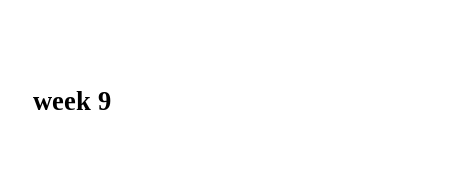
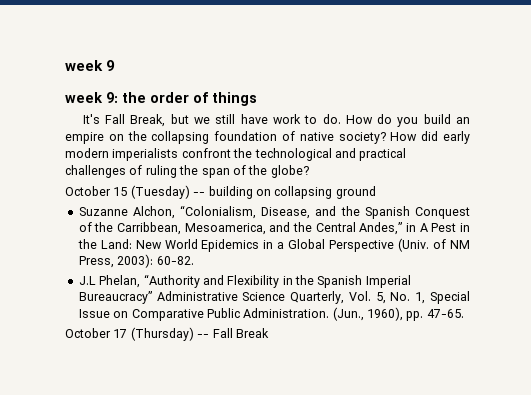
(112, 101) none -> [65,92,257,106] [82,114,471,127] [65,131,471,144] [65,148,407,161] [65,165,309,178] [65,185,376,199] [78,205,470,219] [78,222,471,235] [77,238,471,252] [78,254,194,268] [78,274,411,288] [78,291,470,304] [78,307,464,321] [65,327,269,341] // week 9: the order of things // It's Fall Break, but we still have work to do. How do you build an empire on the collapsing foundation of native society? How did early modern imperialists confront the technological and practical challenges of ruling the span of the globe? // October 15 (Tuesday) -- building on collapsing ground // Suzanne Alchon, “Colonialism, Disease, and the Spanish Conquest of the Carribbean, Mesoamerica, and the Central Andes,” in A Pest in the Land: New World Epidemics in a Global Perspective (Univ. of NM Press, 2003): 60-82. // J.L Phelan, “Authority and Flexibility in the Spanish Imperial Bureaucracy” Administrative Science Quarterly, Vol. 5, No. 1, Special Issue on Comparative Public Administration. (Jun., 1960), pp. 47-65. // October 17 (Thursday) -- Fall Break

